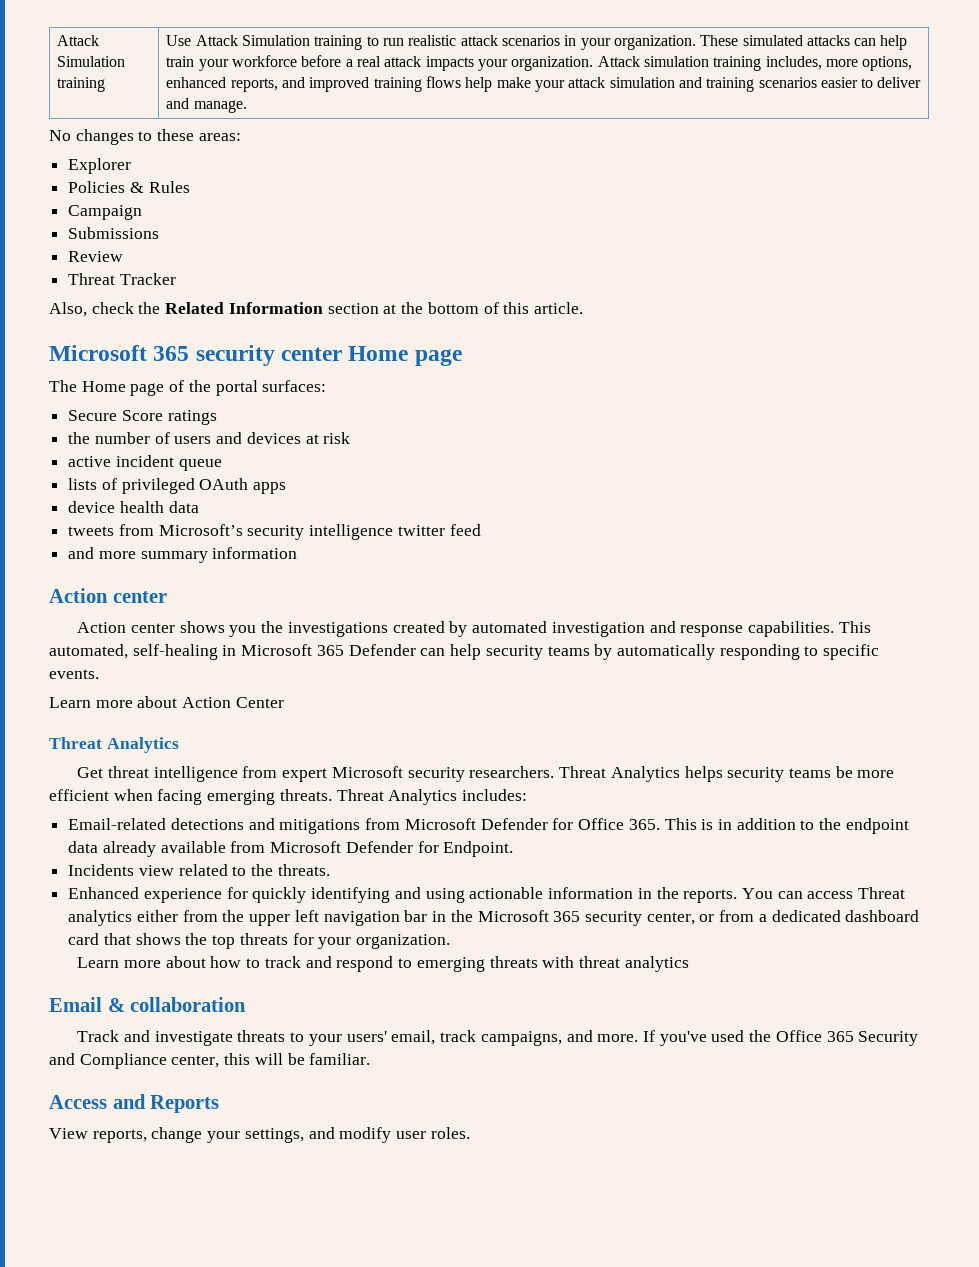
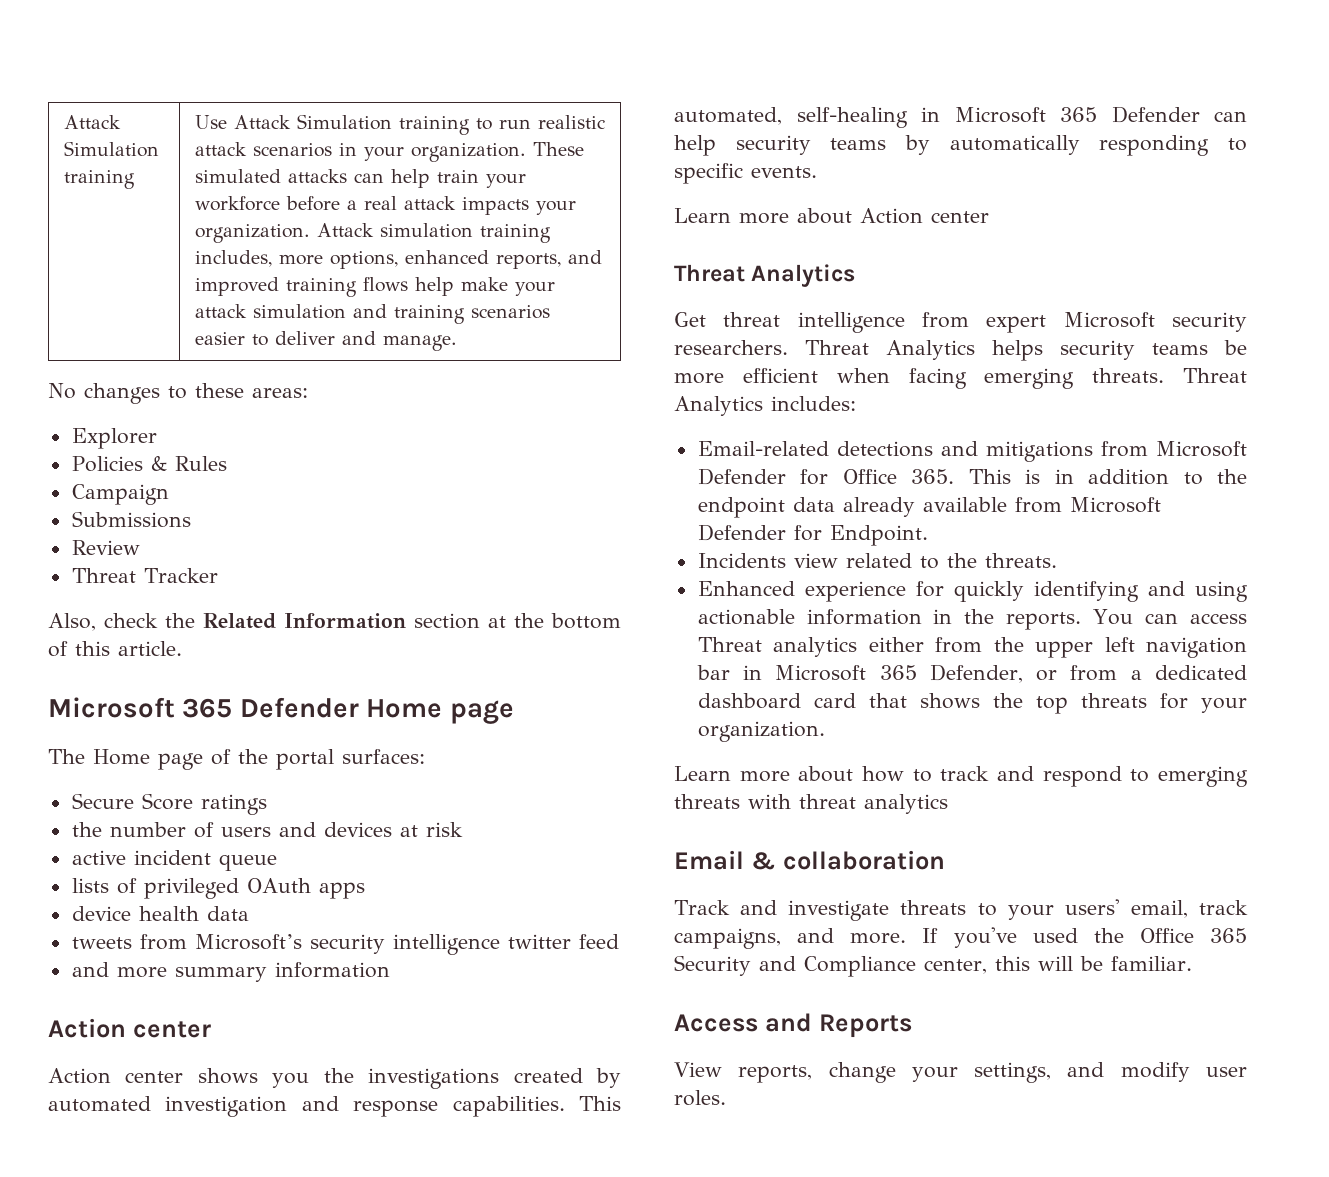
[195,345,343,366] security center -> [239,697,359,718] Defender
[235,697,284,708] Center -> [931,211,989,223] center
[450,910,695,926] the Microsoft 365 security center, -> [775,664,1023,683] Microsoft 365 Defender,

